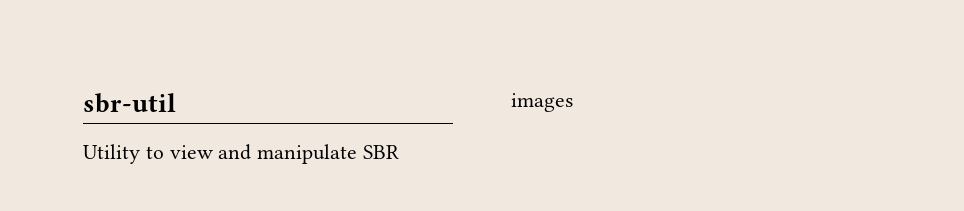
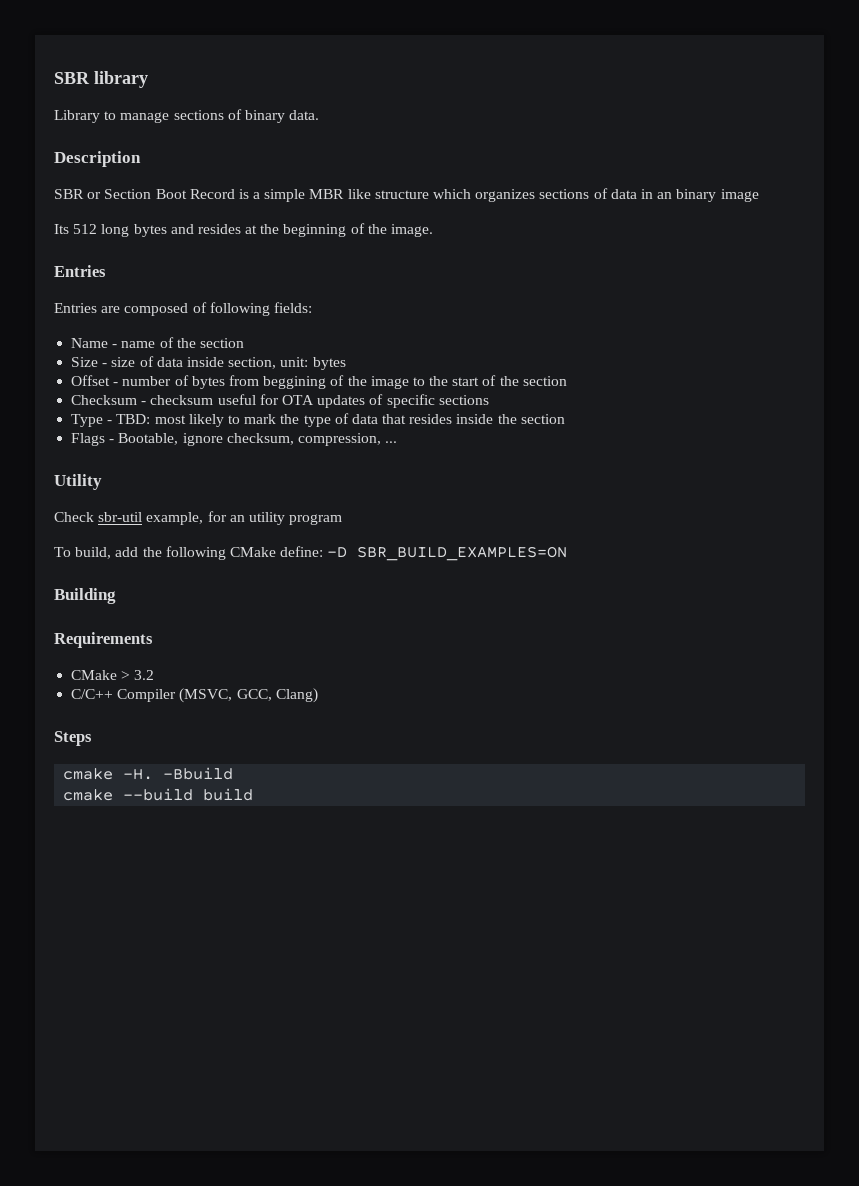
[83,93,176,113] [83,144,400,164] [511,93,573,112] sbr-util // Utility to view and manipulate SBR images -> [54,71,148,88] [54,109,320,123] [54,151,141,167] [54,188,759,202] [54,223,434,237] [54,265,106,277] [54,302,312,316] [71,337,244,348] [71,356,346,370] [71,375,567,389] [71,394,489,408] [71,413,565,427] [71,433,398,446] [54,474,102,490] [54,511,343,525] [54,546,568,561] [54,588,116,604] [54,632,153,648] [71,670,155,680] [71,688,318,703] [54,731,92,746] [63,767,234,780] [63,788,254,801] SBR library // Library to manage sections of binary data. // Description // SBR or Section Boot Record is a simple MBR like structure which organizes sections of data in an binary image // Its 512 long bytes and resides at the beginning of the image. // Entries // Entries are composed of following fields: // Name - name of the section // Size - size of data inside section, unit: bytes // Offset - number of bytes from beggining of the image to the start of the section // Checksum - checksum useful for OTA updates of specific sections // Type - TBD: most likely to mark the type of data that resides inside the section // Flags - Bootable, ignore checksum, compression, ... // Utility // Check sbr-util example, for an utility program // To build, add the following CMake define: -D SBR_BUILD_EXAMPLES=ON // Building // Requirements // CMake > 3.2 // C/C++ Compiler (MSVC, GCC, Clang) // Steps // cmake -H. -Bbuild // cmake --build build

